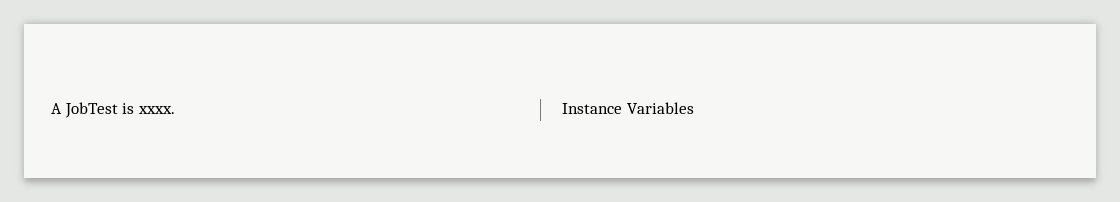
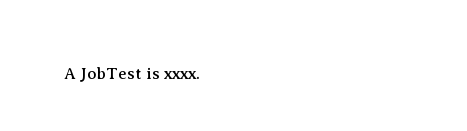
[562,102,694,114] // Instance Variables -> (201, 75) none

